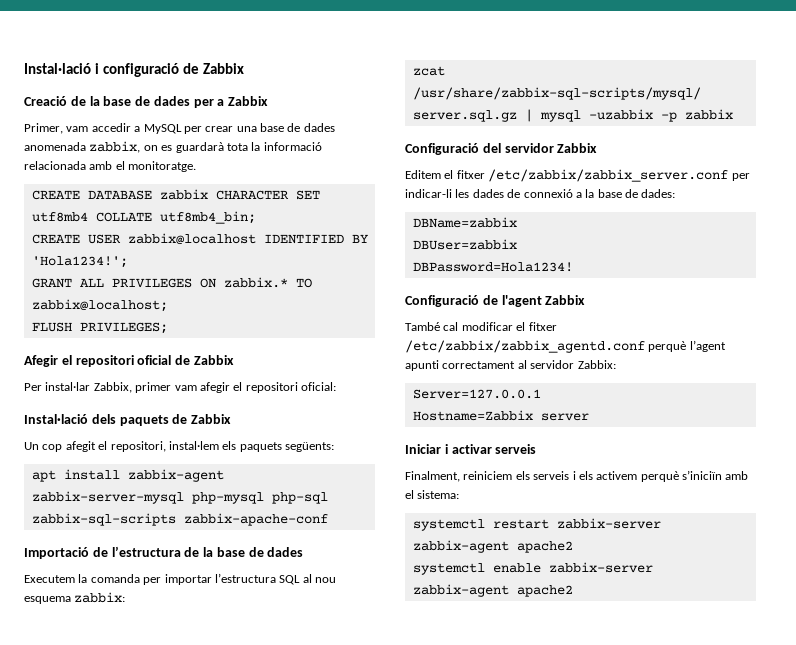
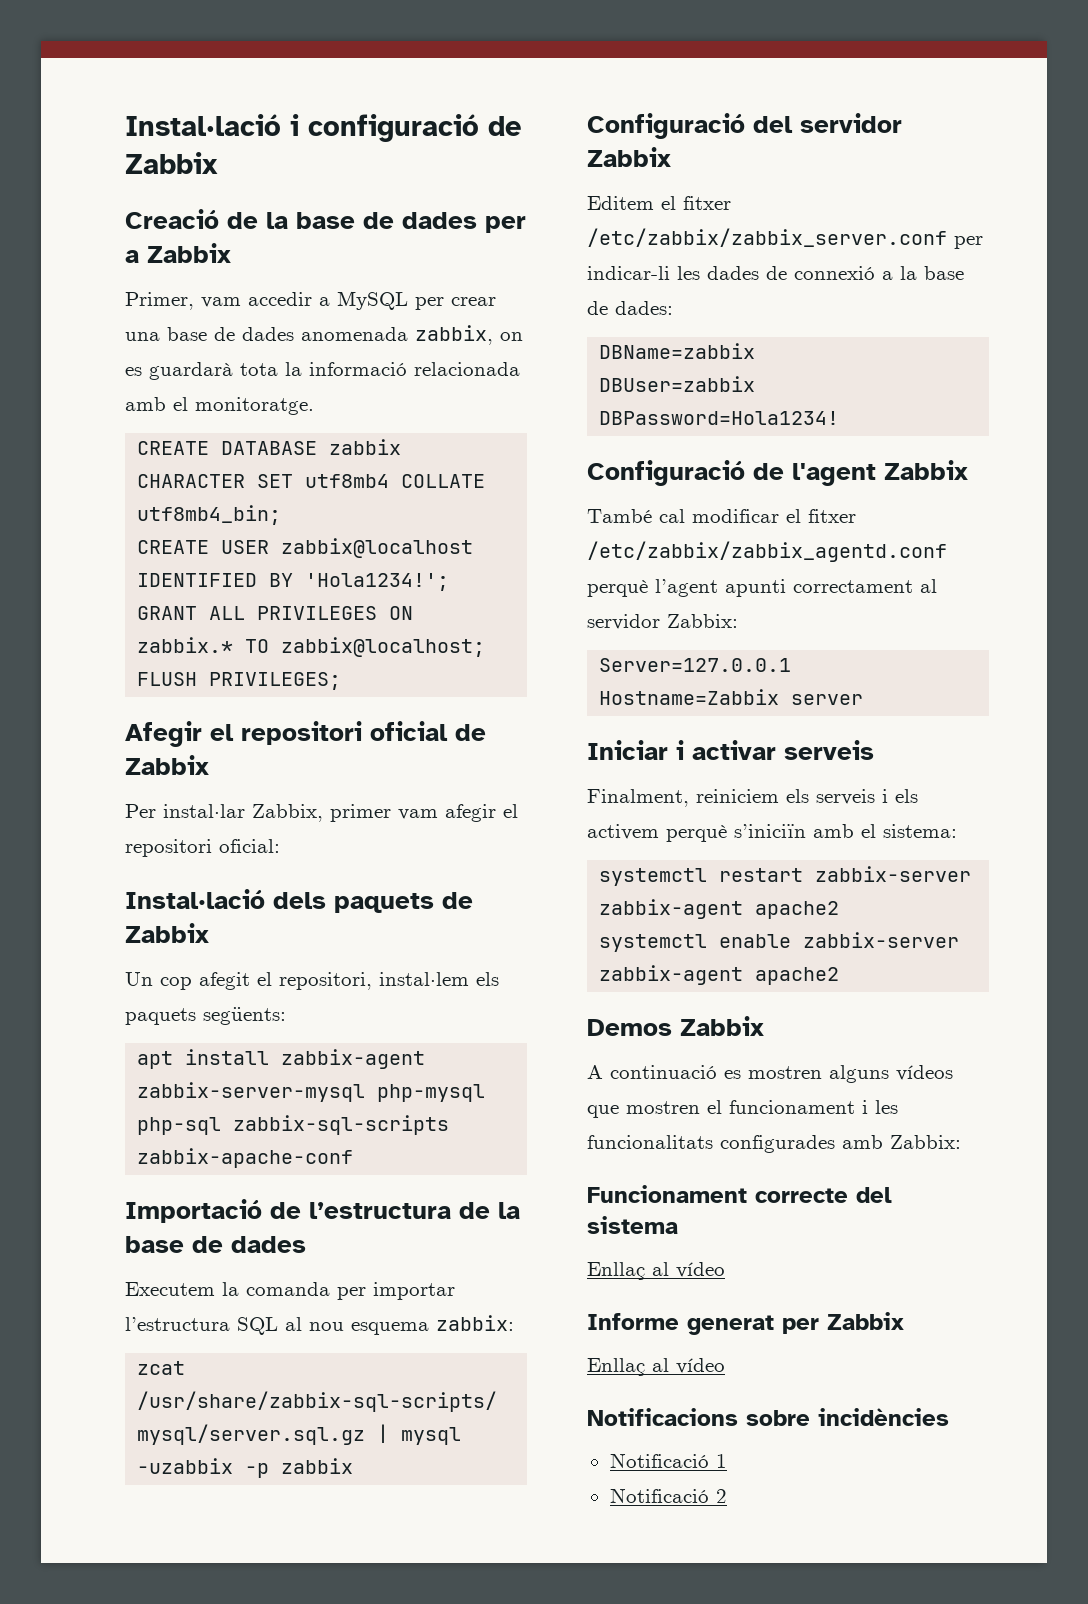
(573, 591) none -> [587,1016,764,1036] [587,1065,953,1083] [587,1100,898,1118] [587,1135,961,1153] [587,1185,892,1203] [587,1216,678,1234] [587,1262,725,1280] [587,1312,904,1335] [587,1358,725,1376] [587,1408,949,1426] [609,1453,727,1468] [609,1488,727,1503] // Demos Zabbix // A continuació es mostren alguns vídeos que mostren el funcionament i les funcionalitats configurades amb Zabbix: // Funcionament correcte del sistema // Enllaç al vídeo // Informe generat per Zabbix // Enllaç al vídeo // Notificacions sobre incidències // Notificació 1 // Notificació 2

